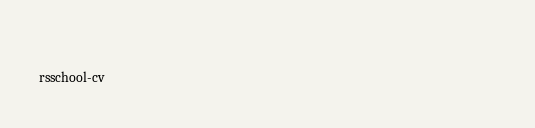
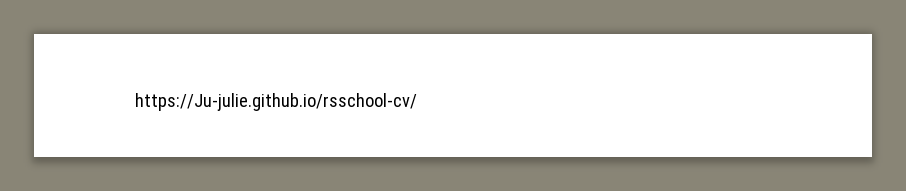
[39,71,105,82] rsschool-cv -> [135,93,417,111] https://Ju-julie.github.io/rsschool-cv/

